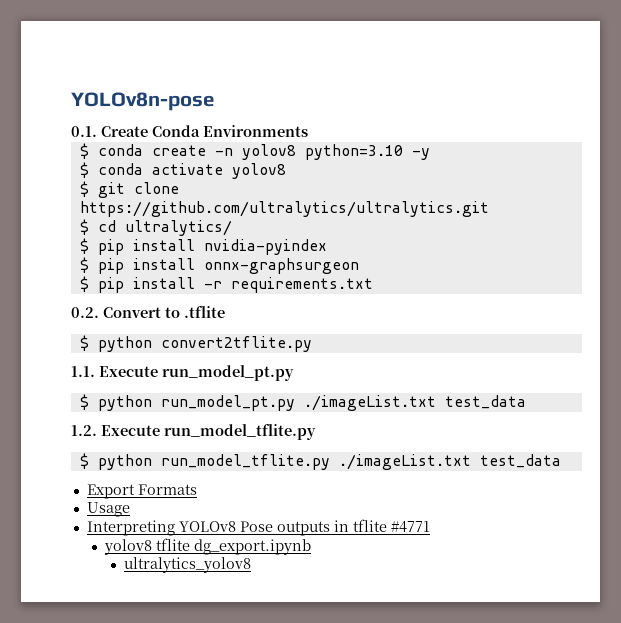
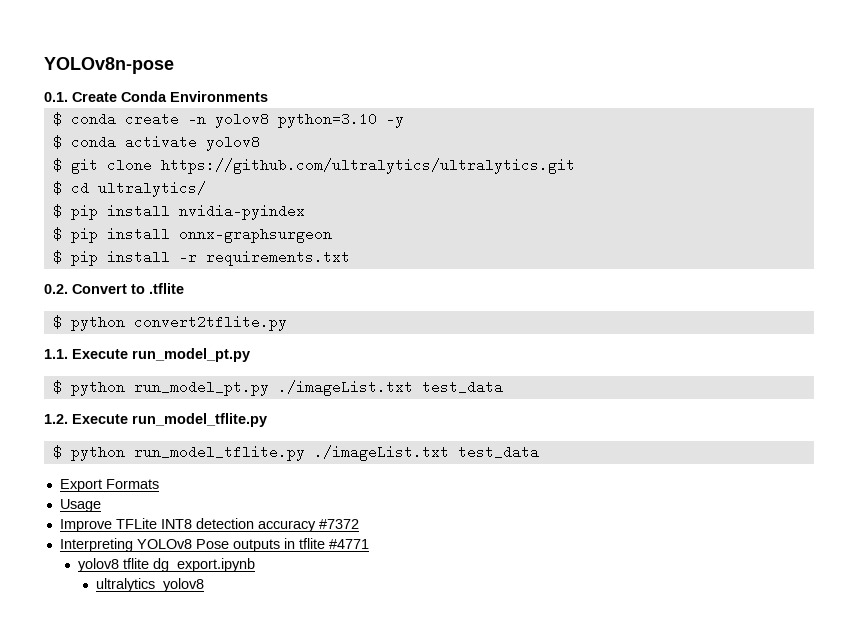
(130, 509) none -> [59,518,359,532] // Improve TFLite INT8 detection accuracy #7372

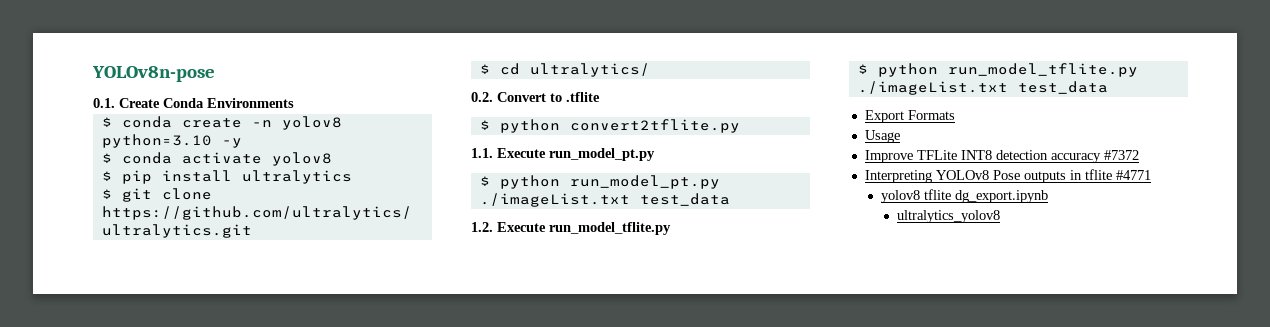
(260, 143) none -> [101,170,352,184] // $ pip install ultralytics
[52,204,305,220] [52,227,332,243] [52,250,350,266] // $ pip install nvidia-pyindex // $ pip install onnx-graphsurgeon // $ pip install -r requirements.txt -> (650, 70) none

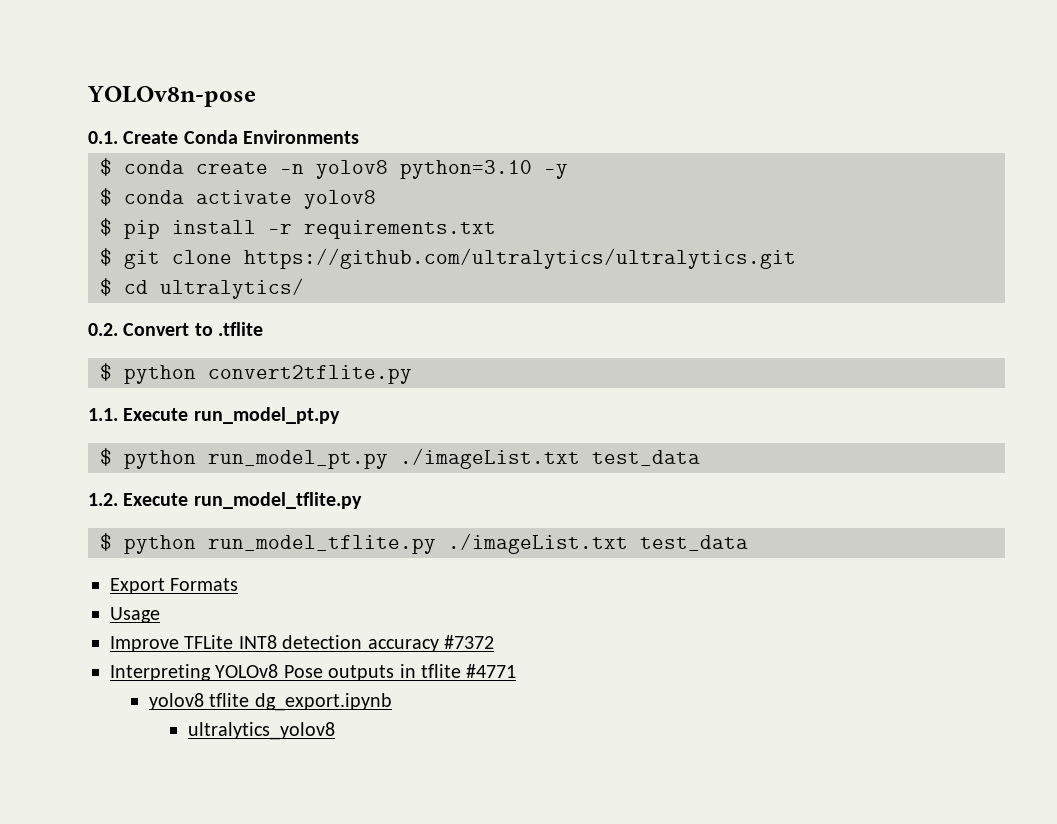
[241,170,352,184] ultralytics -> [268,220,496,239] -r requirements.txt

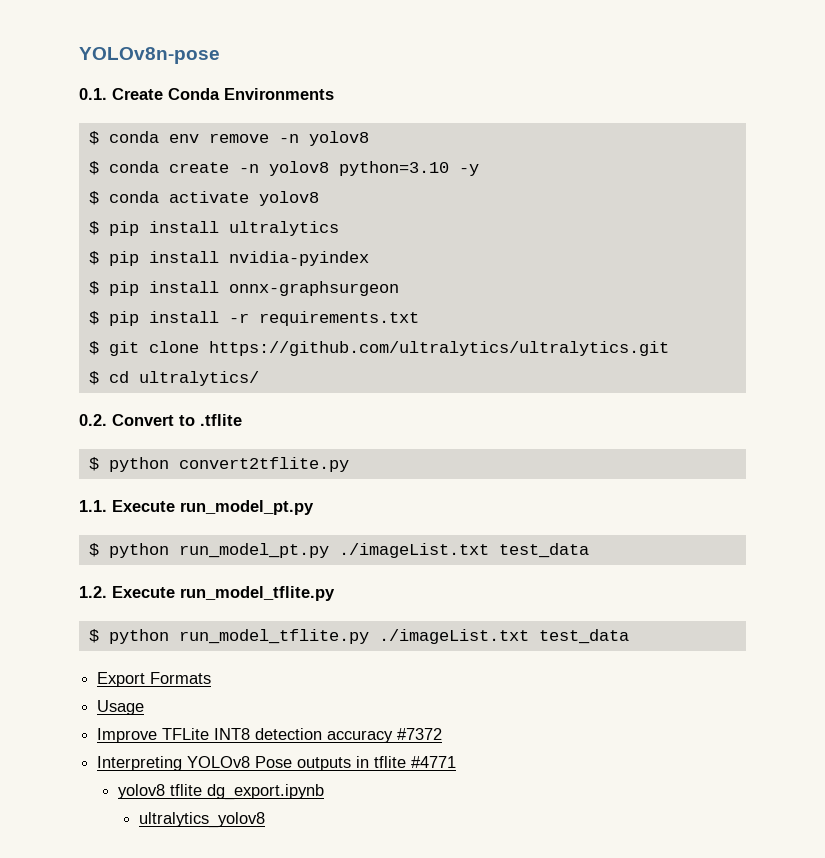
(360, 137) none -> [88,131,369,146] // $ conda env remove -n yolov8
(376, 199) none -> [88,221,339,236] [88,251,369,266] [88,281,399,296] // $ pip install ultralytics // $ pip install nvidia-pyindex // $ pip install onnx-graphsurgeon

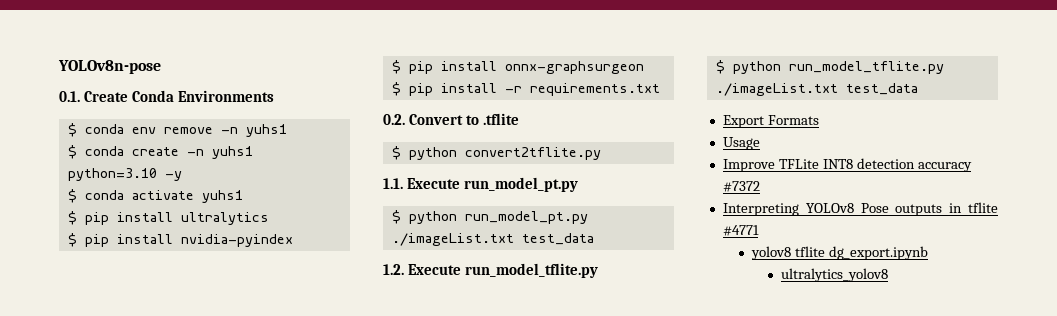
[308,131,369,146] yolov8 -> [245,124,287,137] yuhs1
[268,161,329,176] yolov8 -> [211,146,253,159] yuhs1
[258,191,319,206] yolov8 -> [201,190,243,203] yuhs1
[88,341,669,356] [88,371,259,386] // $ git clone https://github.com/ultralytics/ultralytics.git // $ cd ultralytics/ -> (660, 89) none

